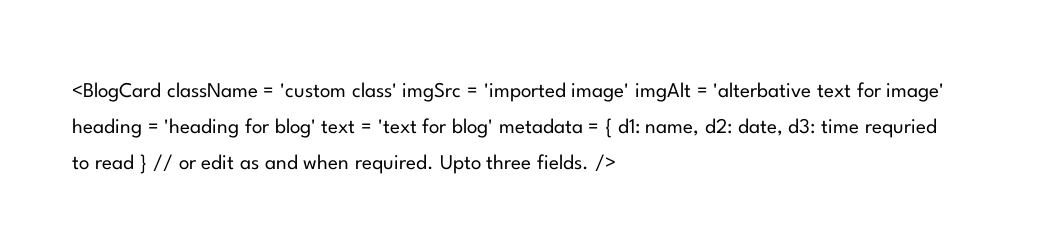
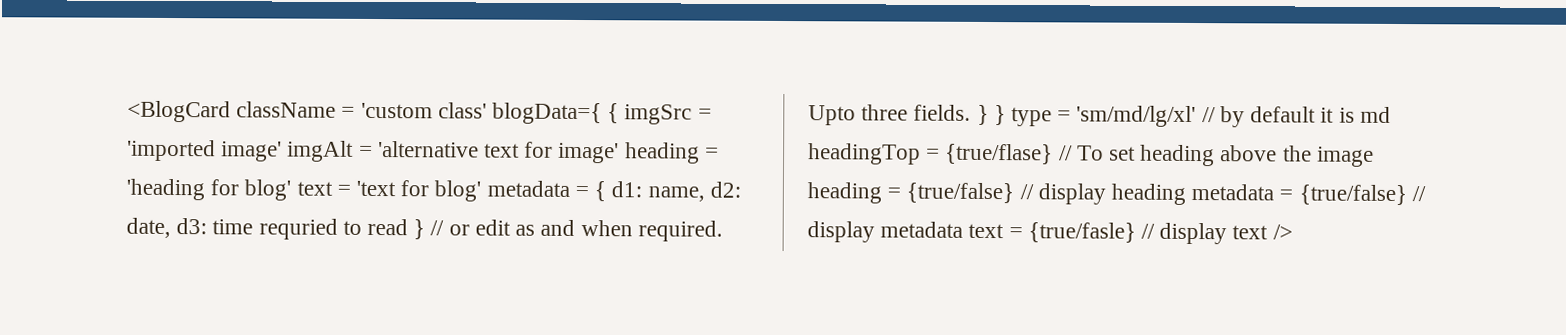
(397, 90) none -> [492,102,620,125] blogData={ {
[713,82,812,98] 'alterbative -> [377,141,479,158] 'alternative
(590, 162) none -> [976,104,1391,128] [808,143,1374,167] [807,182,1426,206] [807,221,1269,245] } } type = 'sm/md/lg/xl' // by default it is md headingTop = {true/flase} // To set heading above the image heading = {true/false} // display heading metadata = {true/false} // display metadata text = {true/fasle} // display text

